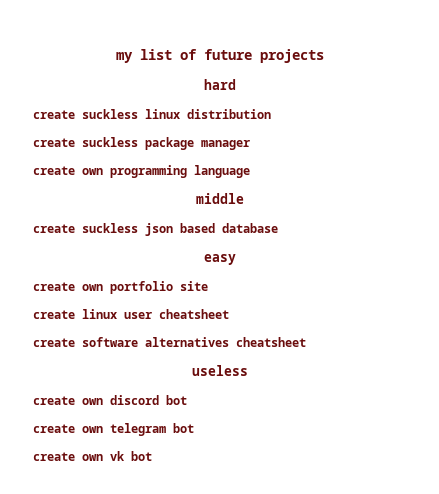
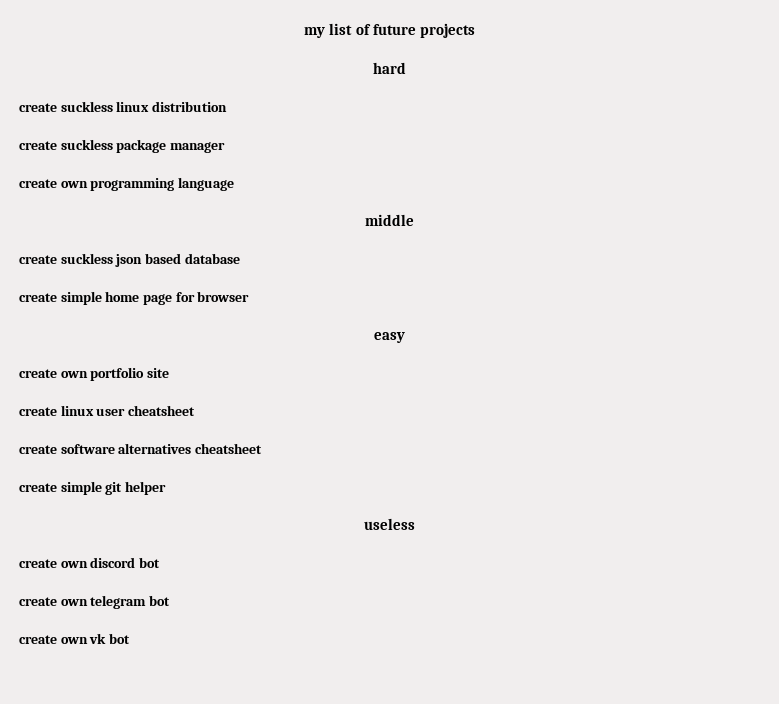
(278, 228) none -> [19,291,250,305] // create simple home page for browser
(306, 342) none -> [19,481,166,495] // create simple git helper

